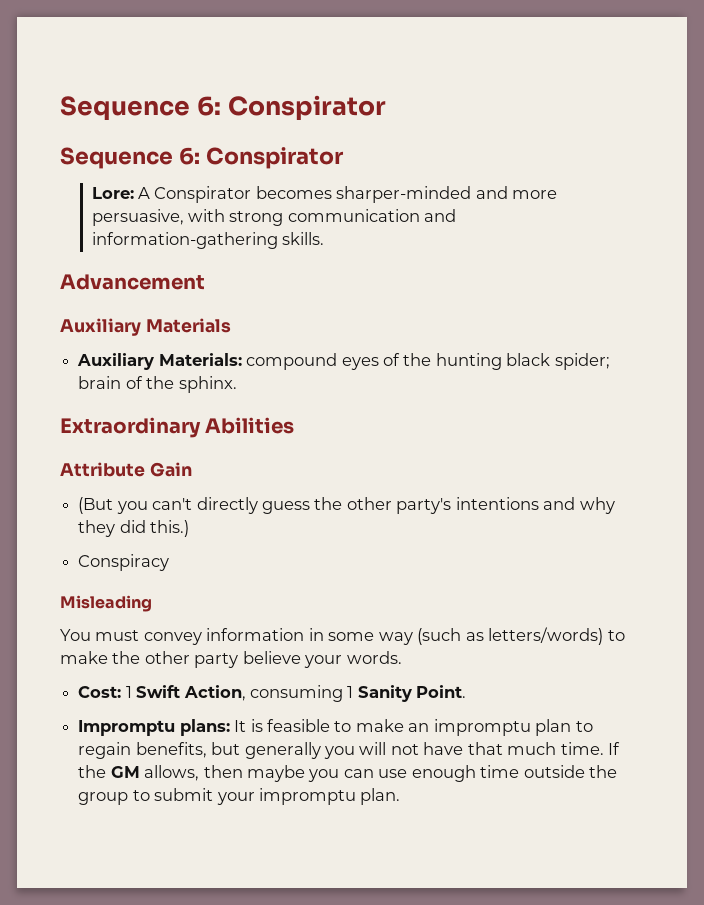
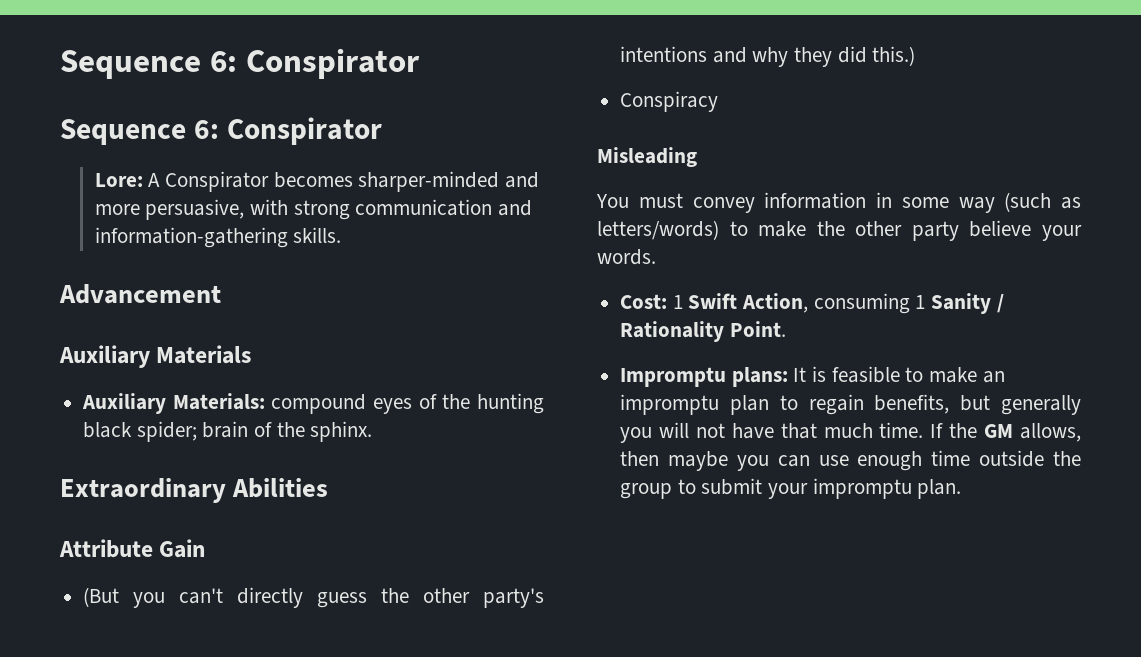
(412, 693) none -> [996,294,1004,313] [620,321,725,342] / Rationality

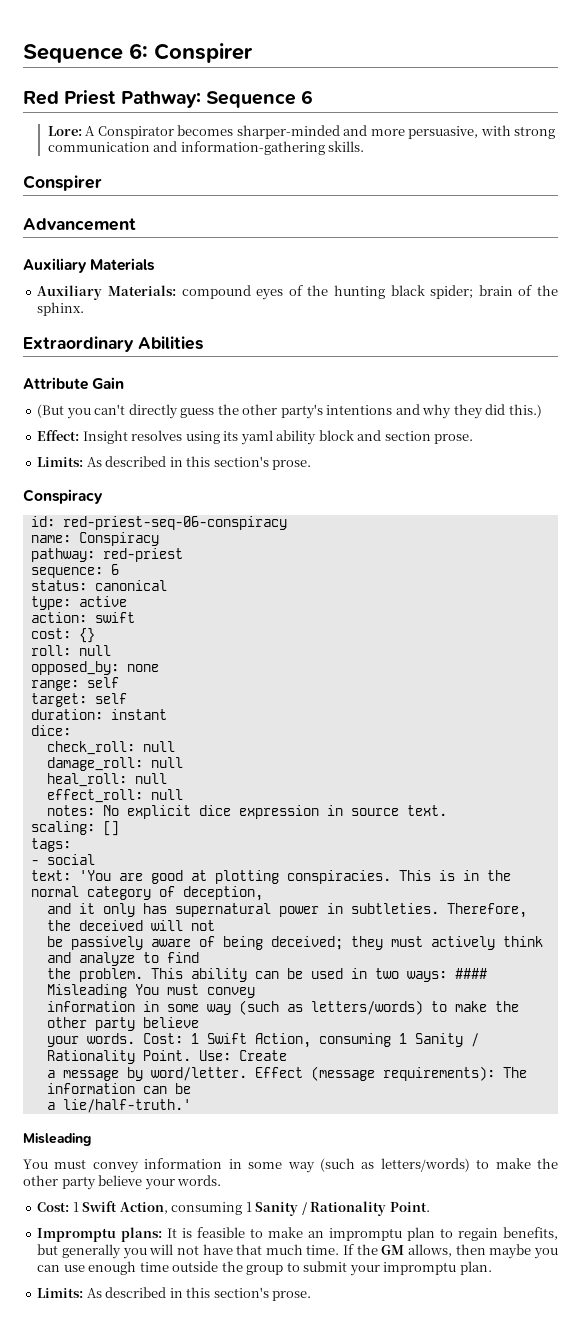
[60,48,420,79] [60,117,382,145] Sequence 6: Conspirator // Sequence 6: Conspirator -> [23,43,253,63] [23,90,314,108] Sequence 6: Conspirer // Red Priest Pathway: Sequence 6
(342, 235) none -> [23,175,102,191] // Conspirer
[620,91,719,112] Conspiracy -> [37,430,474,445] [37,456,312,470] [23,489,103,504] [30,516,287,530] [30,532,159,546] [30,548,183,562] [30,564,119,578] [30,580,167,591] [30,596,127,610] [30,612,135,623] [30,628,95,643] [30,645,111,656] [30,661,159,675] [30,677,119,691] [30,693,127,707] [30,709,167,720] [30,725,71,736] [46,741,175,755] [46,757,183,771] [46,773,167,787] [46,789,183,803] [46,805,447,819] [30,821,119,836] [30,838,71,852] [30,854,95,865] [30,870,511,884] [30,886,263,901] [46,903,527,918] [46,920,215,931] [46,936,543,950] [46,952,199,966] [46,968,487,982] [46,984,255,998] [46,1000,519,1015] [46,1017,199,1031] [46,1033,479,1048] [46,1050,287,1064] [46,1066,527,1081] [46,1083,191,1094] [46,1099,191,1113] Effect: Insight resolves using its yaml ability block and section prose. // Limits: As described in this section's prose. // Conspiracy // id: red-priest-seq-06-conspiracy // name: Conspiracy // pathway: red-priest // sequence: 6 // status: canonical // type: active // action: swift // cost: {} // roll: null // opposed_by: none // range: self // target: self // duration: instant // dice: // check_roll: null // damage_roll: null // heal_roll: null // effect_roll: null // notes: No explicit dice expression in source text. // scaling: [] // tags: // - social // text: 'You are good at plotting conspiracies. This is in the normal category of deception, // and it only has supernatural power in subtleties. Therefore, the deceived will not // be passively aware of being deceived; they must actively think and analyze to find // the problem. This ability can be used in two ways: #### Misleading You must convey // information in some way (such as letters/words) to make the other party believe // your words. Cost: 1 Swift Action, consuming 1 Sanity / Rationality Point. Use: Create // a message by word/letter. Effect (message requirements): The information can be // a lie/half-truth.'
(962, 489) none -> [37,1287,312,1301] // Limits: As described in this section's prose.

